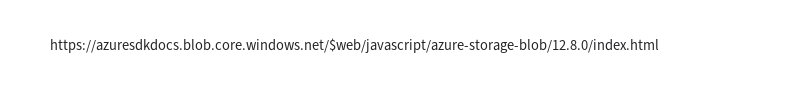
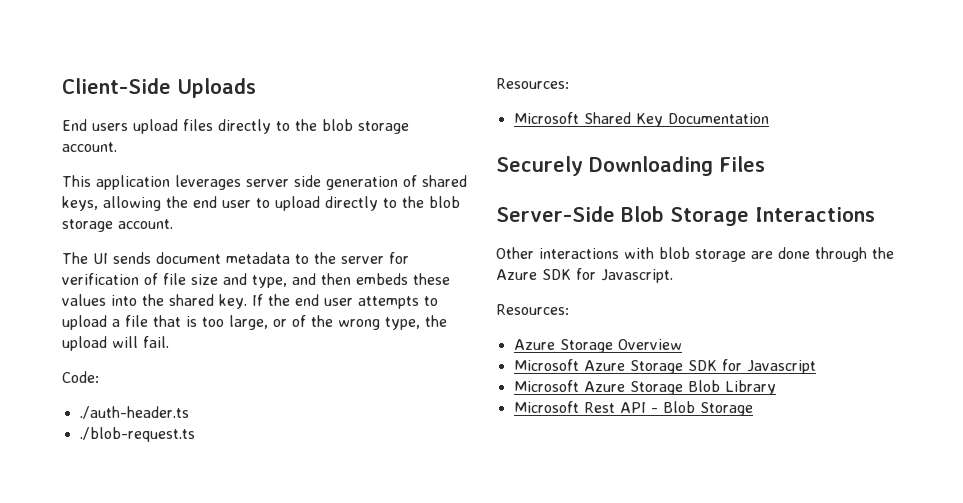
[50,38,659,53] https://azuresdkdocs.blob.core.windows.net/$web/javascript/azure-storage-blob/12.8.0/index.html -> [62,78,256,98] [62,119,409,134] [62,142,117,152] [62,175,467,190] [62,196,460,211] [62,219,173,232] [62,252,409,264] [62,273,450,288] [62,294,438,309] [62,315,447,330] [62,336,169,351] [62,371,99,383] [79,406,189,419] [79,427,195,442] [496,78,569,89] [513,112,769,127] [496,156,765,176] [496,206,875,226] [496,247,894,262] [496,268,673,283] [496,304,569,315] [513,339,682,353] [513,359,816,374] [513,380,776,395] [513,401,753,416] Client-Side Uploads // End users upload files directly to the blob storage account. // This application leverages server side generation of shared keys, allowing the end user to upload directly to the blob storage account. // The UI sends document metadata to the server for verification of file size and type, and then embeds these values into the shared key. If the end user attempts to upload a file that is too large, or of the wrong type, the upload will fail. // Code: // ./auth-header.ts // ./blob-request.ts // Resources: // Microsoft Shared Key Documentation // Securely Downloading Files // Server-Side Blob Storage Interactions // Other interactions with blob storage are done through the Azure SDK for Javascript. // Resources: // Azure Storage Overview // Microsoft Azure Storage SDK for Javascript // Microsoft Azure Storage Blob Library // Microsoft Rest API - Blob Storage

